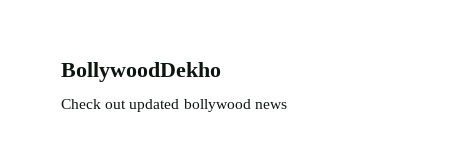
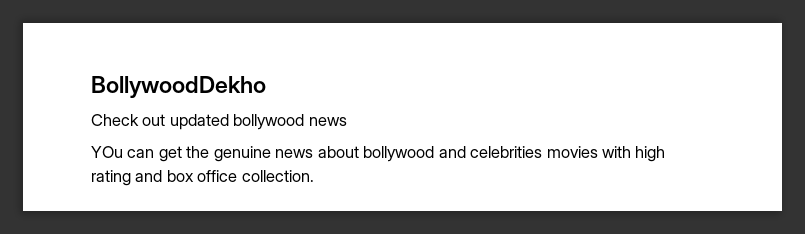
(287, 105) none -> [91,146,666,162] [91,170,314,186] // YOu can get the genuine news about bollywood and celebrities movies with high rating and box office collection.

